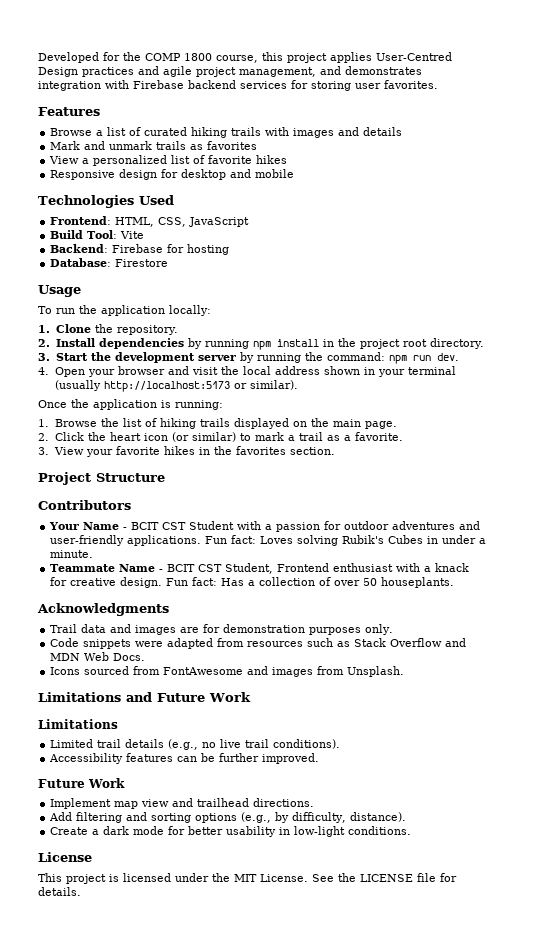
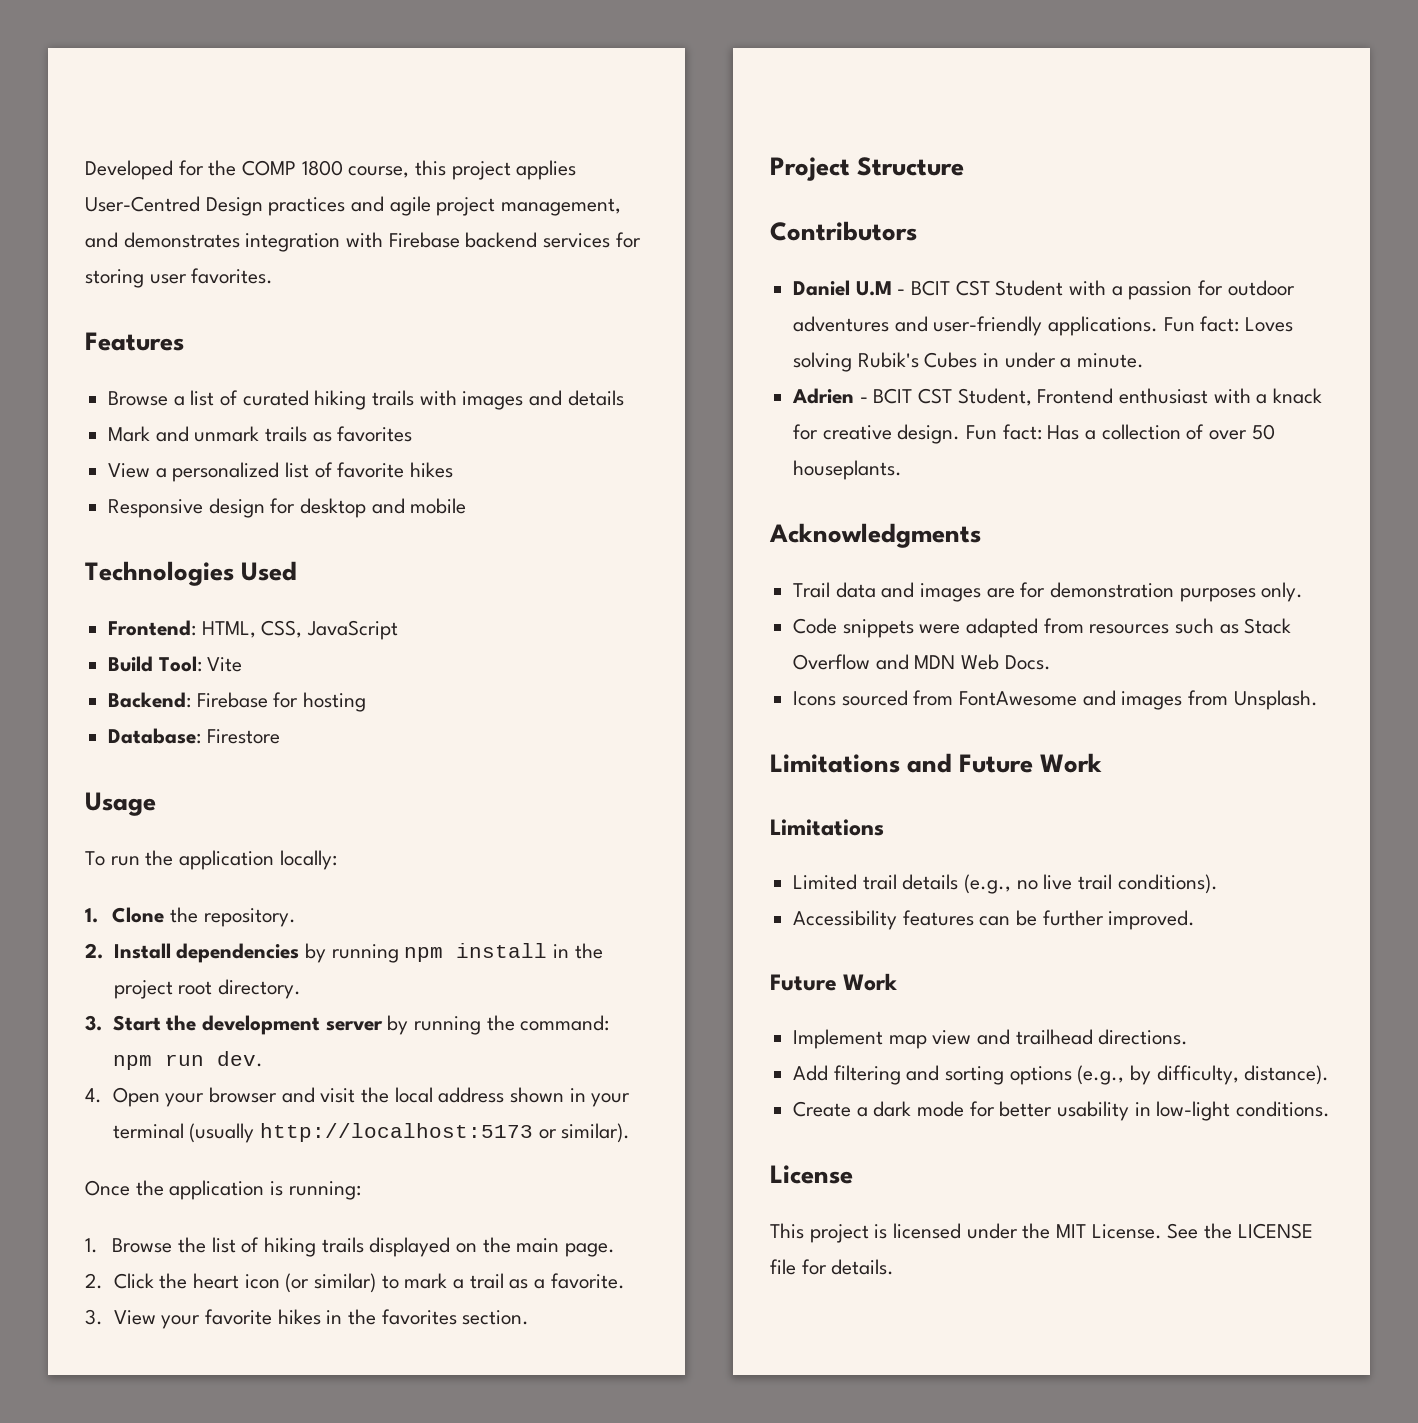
[49,522,120,530] Your Name -> [793,280,892,296] Daniel U.M
[50,564,156,572] Teammate Name -> [792,388,855,404] Adrien

